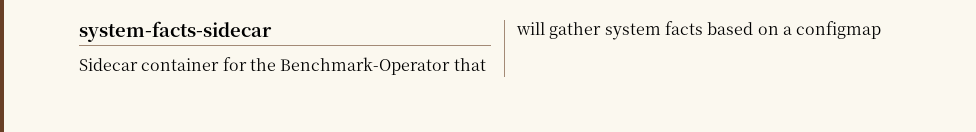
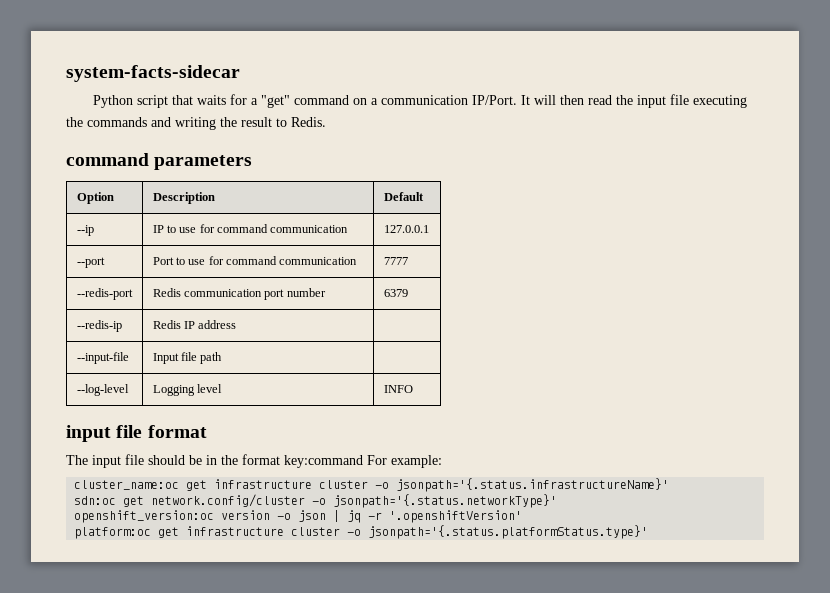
[79,57,486,75] [516,21,882,40] Sidecar container for the Benchmark-Operator that will gather system facts based on a configmap -> [93,94,748,108] [66,117,326,130] [66,153,253,170] [76,192,114,204] [152,192,215,204] [383,192,424,201] [76,225,94,236] [152,224,349,233] [383,225,429,233] [76,257,105,268] [152,256,358,265] [383,257,408,265] [76,288,133,300] [152,288,326,300] [383,289,408,297] [76,320,122,332] [152,320,237,329] [76,352,129,364] [152,352,223,364] [76,384,129,396] [152,384,222,396] [383,385,413,393] [66,425,207,442] [66,454,442,468] [74,478,670,492] [74,494,558,508] [74,510,523,523] [74,525,649,539] Python script that waits for a "get" command on a communication IP/Port. It will then read the input file executing the commands and writing the result to Redis. // command parameters // Option | Description | Default // --ip | IP to use for command communication | 127.0.0.1 // --port | Port to use for command communication | 7777 // --redis-port | Redis communication port number | 6379 // --redis-ip | Redis IP address | // --input-file | Input file path | // --log-level | Logging level | INFO // input file format // The input file should be in the format key:command For example: // cluster_name:oc get infrastructure cluster -o jsonpath='{.status.infrastructureName}' // sdn:oc get network.config/cluster -o jsonpath='{.status.networkType}' // openshift_version:oc version -o json | jq -r '.openshiftVersion' // platform:oc get infrastructure cluster -o jsonpath='{.status.platformStatus.type}'

